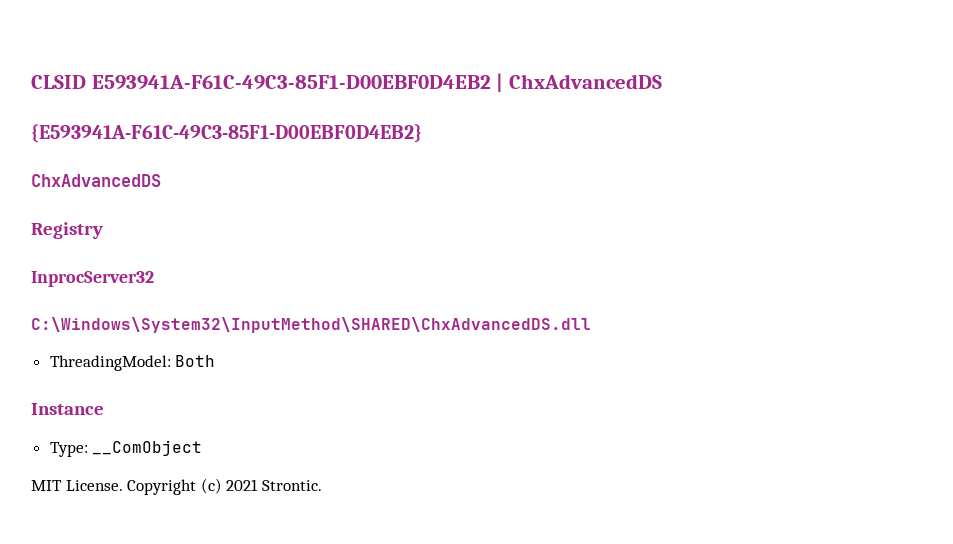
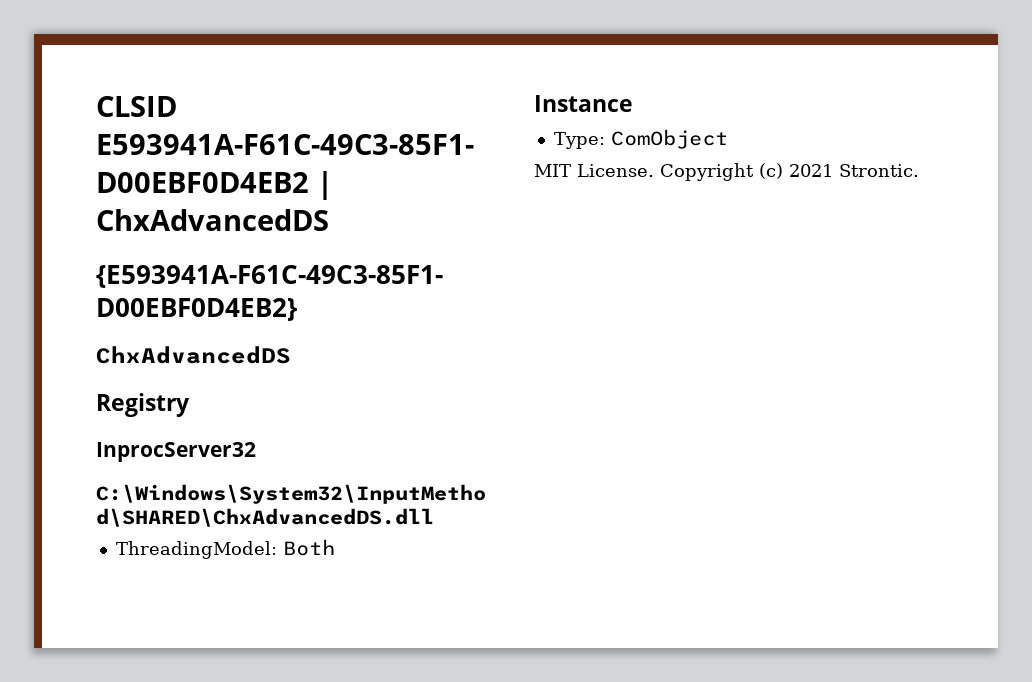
[92,440,203,456] __ComObject -> [610,129,728,149] ComObject

